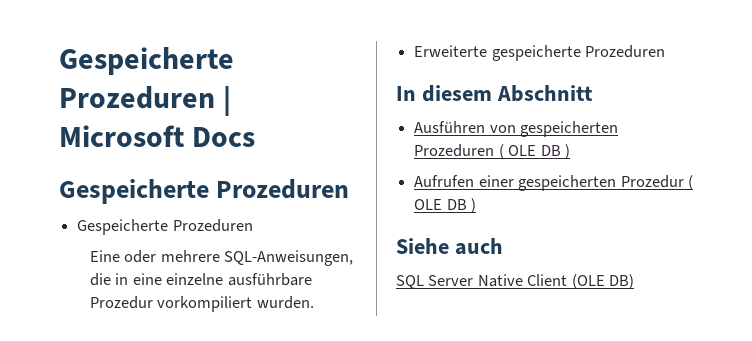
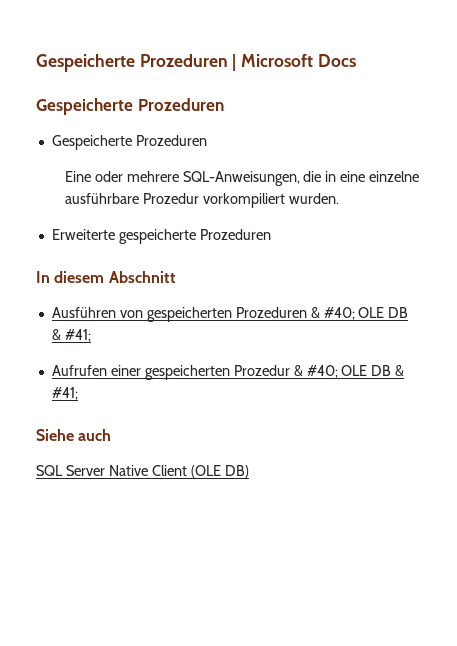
[498,144,570,159] [414,175,693,191] [414,198,477,213] ( OLE DB ) // Aufrufen einer gespeicherten Prozedur ( OLE DB ) -> [310,307,409,320] [51,329,91,342] [51,365,405,380] [51,387,78,400] & #40; OLE DB & #41; // Aufrufen einer gespeicherten Prozedur & #40; OLE DB & #41;

